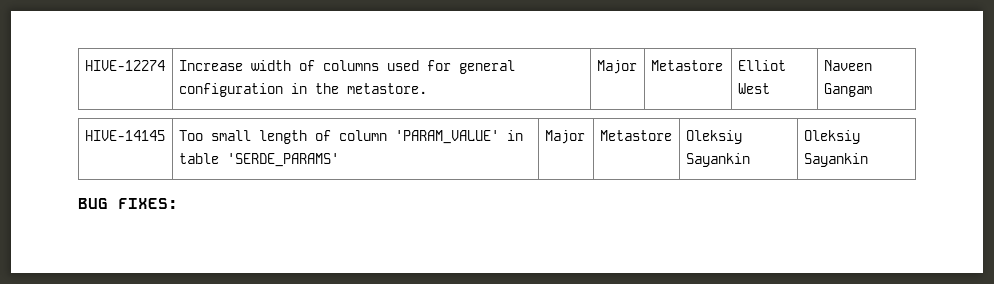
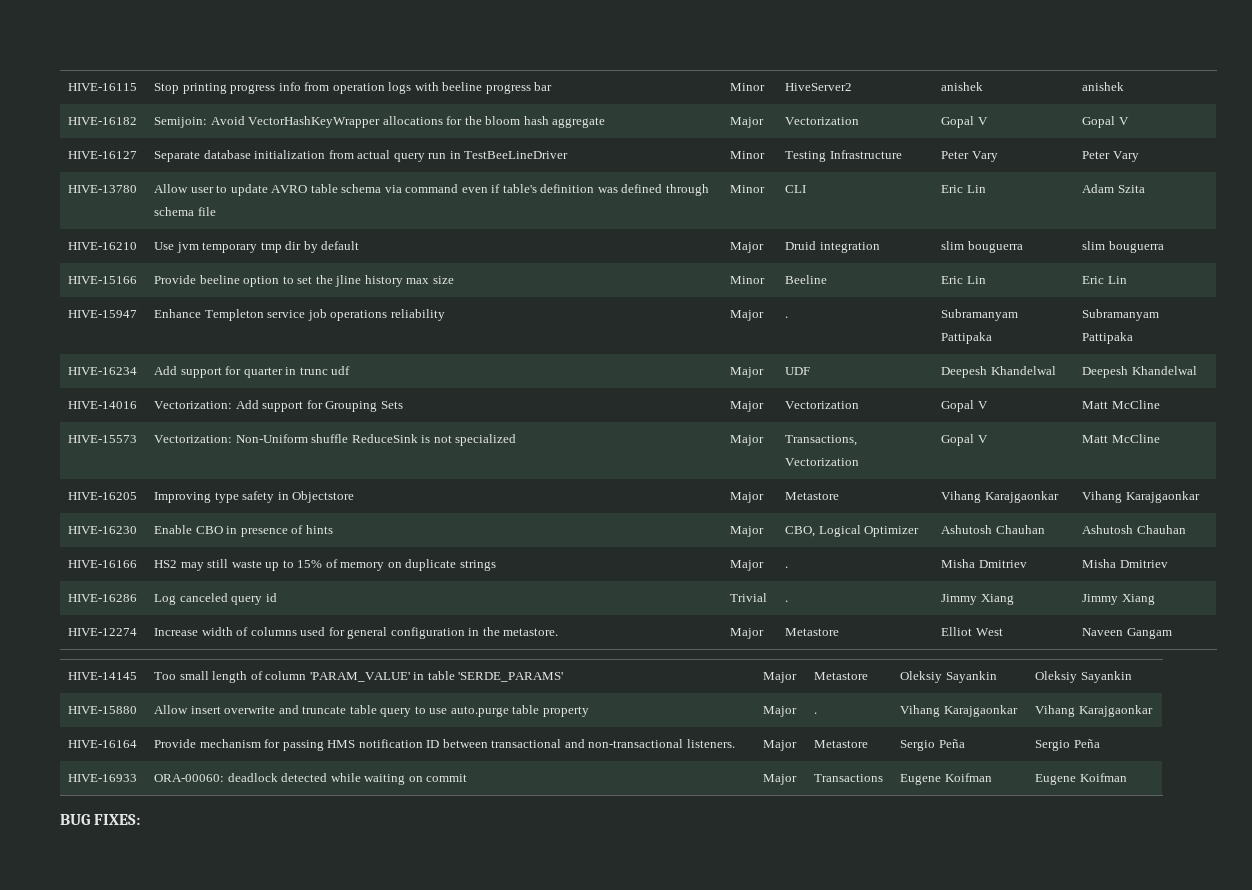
(84, 65) none -> [68,83,138,91] [154,82,553,94] [730,83,766,91] [785,83,853,91] [941,82,984,91] [1082,82,1125,91] [68,117,138,125] [154,116,606,128] [730,117,765,128] [785,117,860,125] [941,116,988,128] [1082,116,1129,128] [68,151,138,159] [154,150,569,162] [730,151,766,159] [785,150,902,162] [941,151,998,162] [1082,151,1139,162] [68,185,138,193] [154,184,709,196] [154,207,216,216] [730,185,766,193] [785,185,807,193] [941,185,986,193] [1082,184,1145,193] [68,242,138,250] [154,241,360,253] [730,242,765,253] [785,241,880,253] [941,241,1023,253] [1082,241,1164,253] [68,276,138,284] [154,275,454,287] [730,276,766,284] [785,275,828,284] [941,276,986,284] [1082,276,1127,284] [68,310,138,318] [154,309,445,321] [730,310,765,321] [785,316,789,318] [941,309,1019,321] [941,332,993,344] [1082,309,1160,321] [1082,332,1134,344] [68,367,138,375] [154,366,351,378] [730,367,765,378] [785,367,811,375] [941,366,1056,378] [1082,366,1197,378] [68,401,138,409] [154,400,403,412] [730,401,765,412] [785,401,860,409] [941,400,988,412] [1082,400,1160,409] [68,435,138,443] [154,434,517,446] [730,435,765,446] [785,435,858,446] [785,458,860,466] [941,434,988,446] [1082,434,1160,443] [68,492,138,500] [154,491,355,503] [730,492,765,503] [785,492,840,500] [941,491,1059,503] [1082,491,1200,503] [68,526,138,534] [154,525,333,537] [730,526,765,537] [785,525,920,537] [941,525,1045,534] [1082,525,1186,534] [68,560,138,568] [154,559,496,571] [730,560,765,571] [785,566,789,568] [941,559,1027,568] [1082,559,1168,568] [68,594,138,602] [154,593,277,605] [730,593,768,602] [785,600,789,602] [941,594,1014,605] [1082,594,1155,605] HIVE-16115 | Stop printing progress info from operation logs with beeline progress bar | Minor | HiveServer2 | anishek | anishek // HIVE-16182 | Semijoin: Avoid VectorHashKeyWrapper allocations for the bloom hash aggregate | Major | Vectorization | Gopal V | Gopal V // HIVE-16127 | Separate database initialization from actual query run in TestBeeLineDriver | Minor | Testing Infrastructure | Peter Vary | Peter Vary // HIVE-13780 | Allow user to update AVRO table schema via command even if table's definition was defined through schema file | Minor | CLI | Eric Lin | Adam Szita // HIVE-16210 | Use jvm temporary tmp dir by default | Major | Druid integration | slim bouguerra | slim bouguerra // HIVE-15166 | Provide beeline option to set the jline history max size | Minor | Beeline | Eric Lin | Eric Lin // HIVE-15947 | Enhance Templeton service job operations reliability | Major | . | Subramanyam Pattipaka | Subramanyam Pattipaka // HIVE-16234 | Add support for quarter in trunc udf | Major | UDF | Deepesh Khandelwal | Deepesh Khandelwal // HIVE-14016 | Vectorization: Add support for Grouping Sets | Major | Vectorization | Gopal V | Matt McCline // HIVE-15573 | Vectorization: Non-Uniform shuffle ReduceSink is not specialized | Major | Transactions, Vectorization | Gopal V | Matt McCline // HIVE-16205 | Improving type safety in Objectstore | Major | Metastore | Vihang Karajgaonkar | Vihang Karajgaonkar // HIVE-16230 | Enable CBO in presence of hints | Major | CBO, Logical Optimizer | Ashutosh Chauhan | Ashutosh Chauhan // HIVE-16166 | HS2 may still waste up to 15% of memory on duplicate strings | Major | . | Misha Dmitriev | Misha Dmitriev // HIVE-16286 | Log canceled query id | Trivial | . | Jimmy Xiang | Jimmy Xiang //
(868, 160) none -> [68,706,138,714] [154,705,589,717] [763,706,798,717] [814,712,818,714] [900,705,1018,717] [1035,705,1153,717] [68,740,138,748] [154,739,735,751] [763,740,798,751] [814,740,869,748] [900,739,965,751] [1035,739,1100,751] [68,774,138,782] [154,773,468,785] [763,774,798,785] [814,774,884,782] [900,773,992,785] [1035,773,1127,785] // HIVE-15880 | Allow insert overwrite and truncate table query to use auto.purge table property | Major | . | Vihang Karajgaonkar | Vihang Karajgaonkar // HIVE-16164 | Provide mechanism for passing HMS notification ID between transactional and non-transactional listeners. | Major | Metastore | Sergio Peña | Sergio Peña // HIVE-16933 | ORA-00060: deadlock detected while waiting on commit | Major | Transactions | Eugene Koifman | Eugene Koifman

